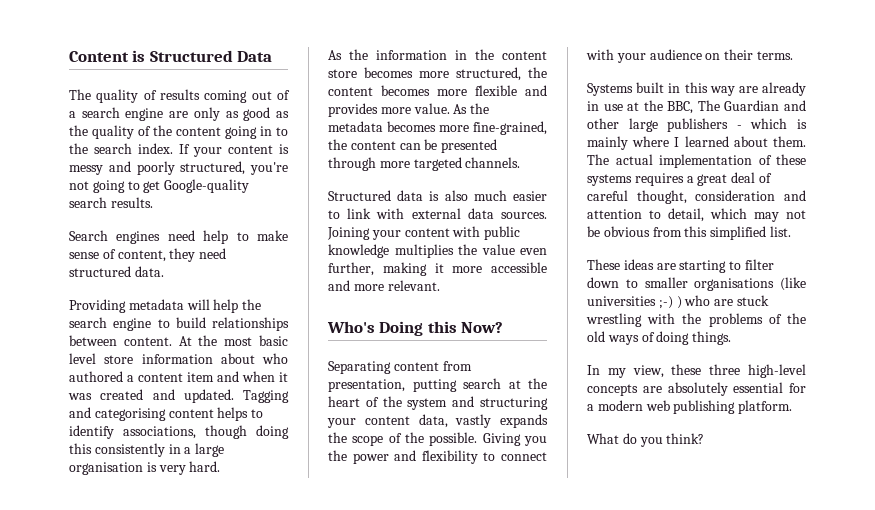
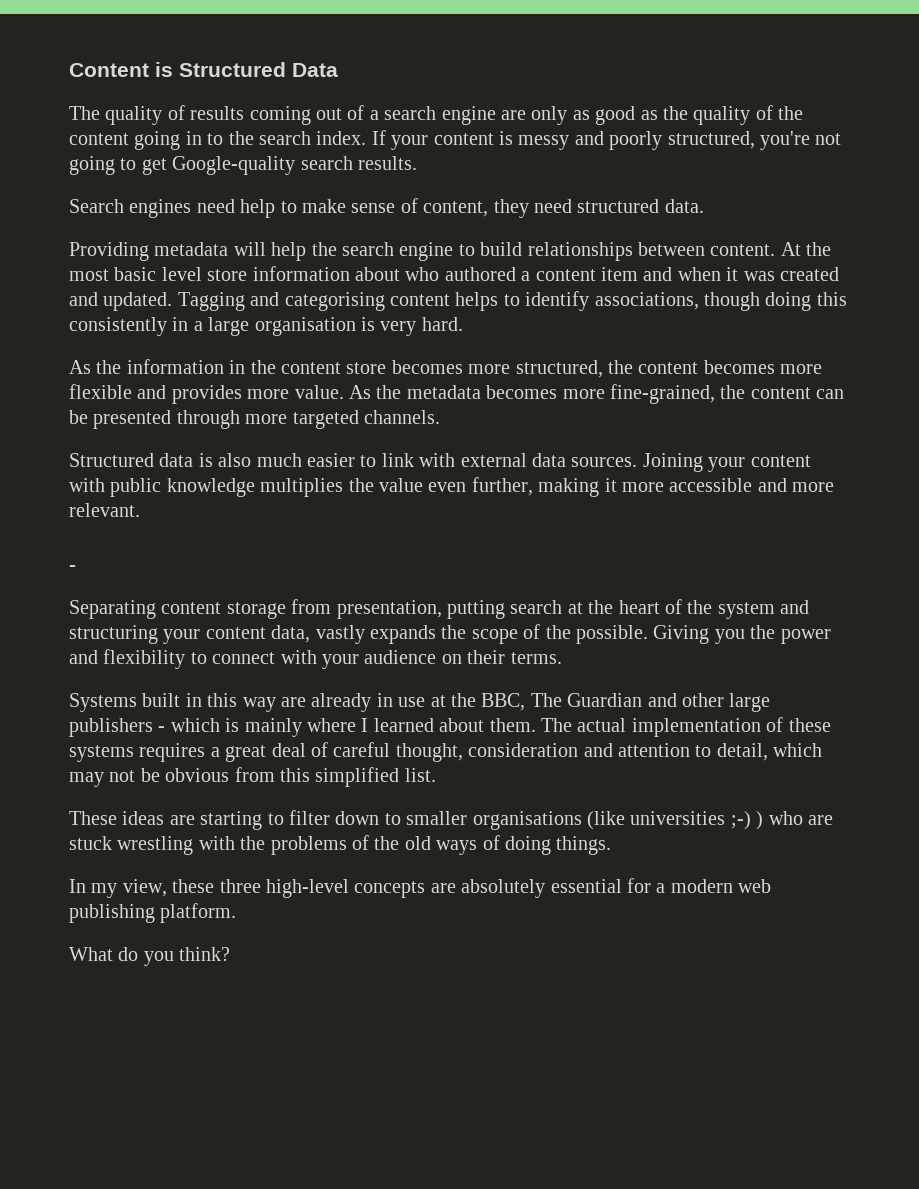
[327,321,504,336] Who's Doing this Now? -> [69,565,76,571] -
(439, 366) none -> [226,602,286,619] storage

